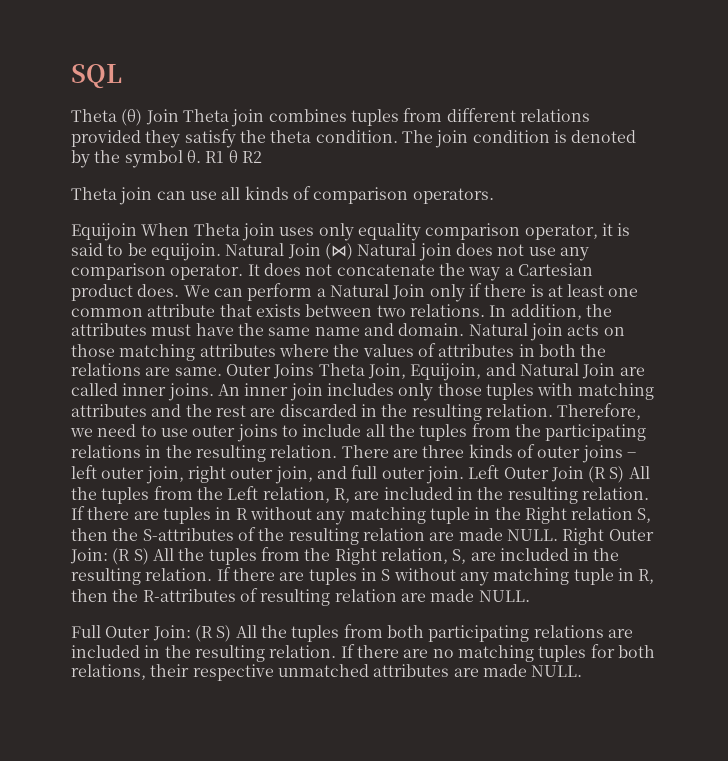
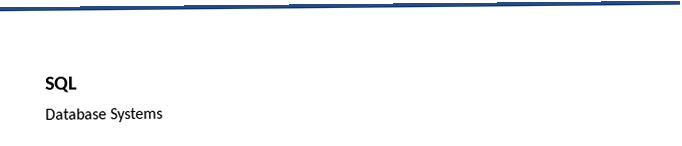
[71,108,590,127] [71,129,637,148] [71,150,262,168] [71,186,494,205] [71,223,631,241] [71,243,589,261] [71,263,593,281] [71,283,639,302] [71,304,612,320] [71,323,625,341] [71,343,607,361] [71,363,645,381] [71,383,654,401] [71,403,642,421] [70,423,647,442] [71,444,636,463] [71,465,650,484] [71,486,649,504] [71,506,652,525] [71,527,654,545] [70,547,620,565] [71,567,655,586] [71,588,530,606] [71,624,633,642] [71,644,655,662] [71,664,583,681] Theta (θ) Join Theta join combines tuples from different relations provided they satisfy the theta condition. The join condition is denoted by the symbol θ. R1 θ R2 // Theta join can use all kinds of comparison operators. // Equijoin When Theta join uses only equality comparison operator, it is said to be equijoin. Natural Join (⋈) Natural join does not use any comparison operator. It does not concatenate the way a Cartesian product does. We can perform a Natural Join only if there is at least one common attribute that exists between two relations. In addition, the attributes must have the same name and domain. Natural join acts on those matching attributes where the values of attributes in both the relations are same. Outer Joins Theta Join, Equijoin, and Natural Join are called inner joins. An inner join includes only those tuples with matching attributes and the rest are discarded in the resulting relation. Therefore, we need to use outer joins to include all the tuples from the participating relations in the resulting relation. There are three kinds of outer joins − left outer join, right outer join, and full outer join. Left Outer Join (R S) All the tuples from the Left relation, R, are included in the resulting relation. If there are tuples in R without any matching tuple in the Right relation S, then the S-attributes of the resulting relation are made NULL. Right Outer Join: (R S) All the tuples from the Right relation, S, are included in the resulting relation. If there are tuples in S without any matching tuple in R, then the R-attributes of resulting relation are made NULL. // Full Outer Join: (R S) All the tuples from both participating relations are included in the resulting relation. If there are no matching tuples for both relations, their respective unmatched attributes are made NULL. -> [45,107,164,123] Database Systems

